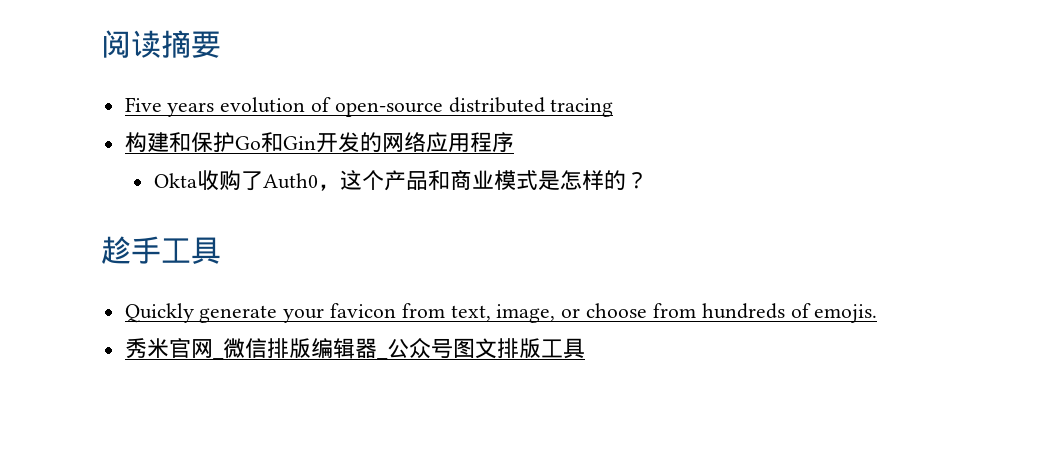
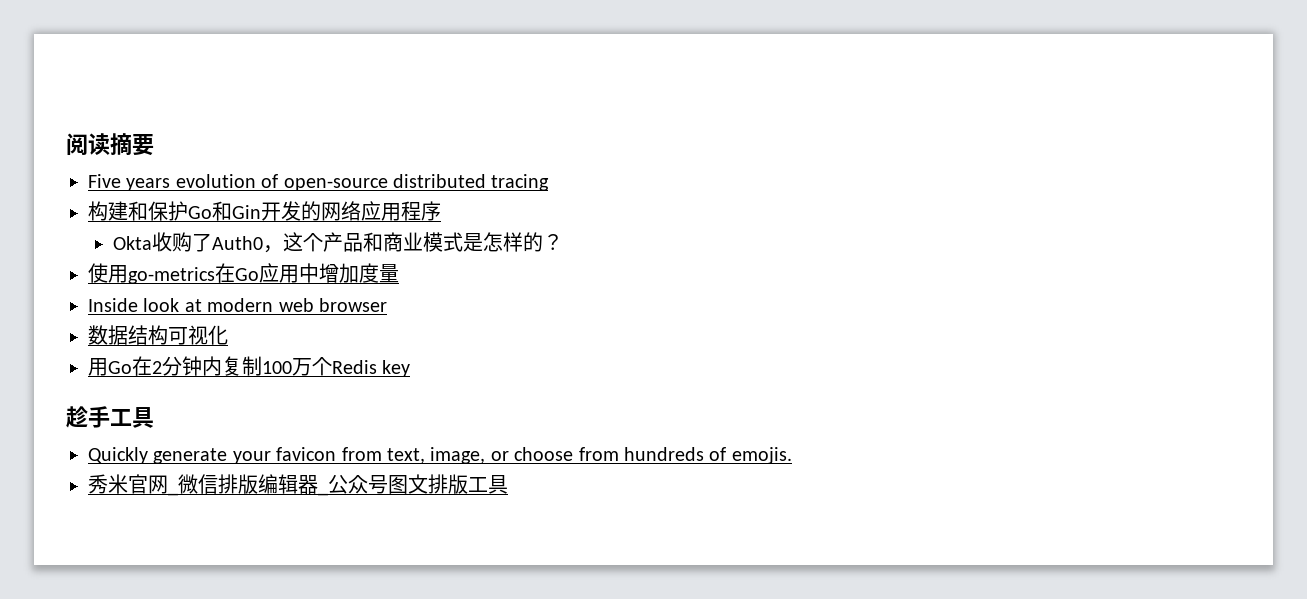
(648, 180) none -> [88,263,399,284] [88,298,387,312] [88,325,228,345] [88,356,411,377] // 使用go-metrics在Go应用中增加度量 // Inside look at modern web browser // 数据结构可视化 // 用Go在2分钟内复制100万个Redis key

